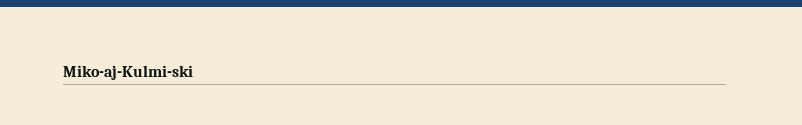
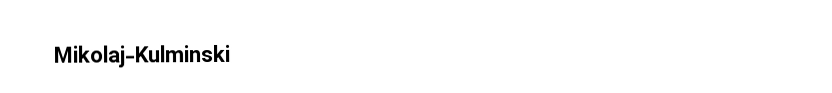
[63,65,193,80] Miko-aj-Kulmi-ski -> [53,44,231,68] Mikolaj-Kulminski

